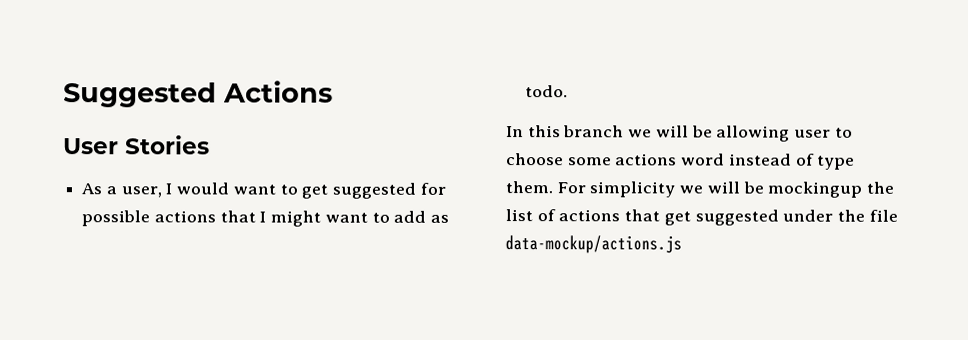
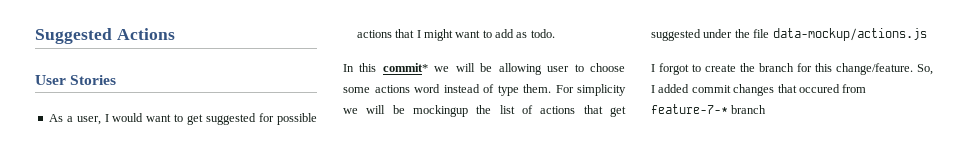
[563,125,625,138] branch -> [382,63,428,72] commit*
(682, 244) none -> [651,63,933,75] [651,84,867,96] [651,104,767,114] // I forgot to create the branch for this change/feature. So, I added commit changes that occured from feature-7-* branch

